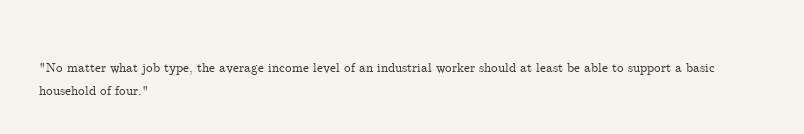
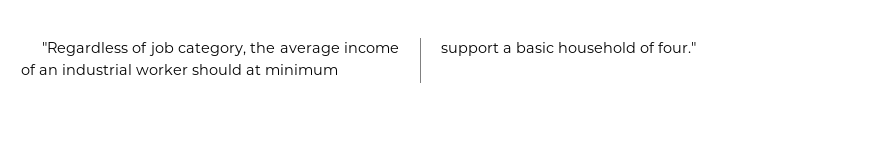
[39,63,193,75] "No matter what job type, -> [42,42,247,56] "Regardless of job category,
[313,63,340,74] level -> (399, 47) none
[536,63,624,72] least be able to -> [265,64,338,75] minimum

